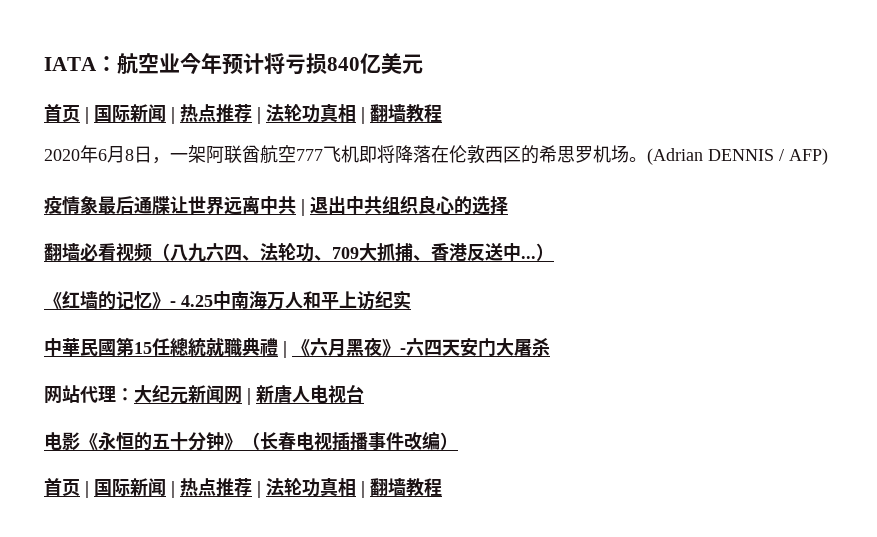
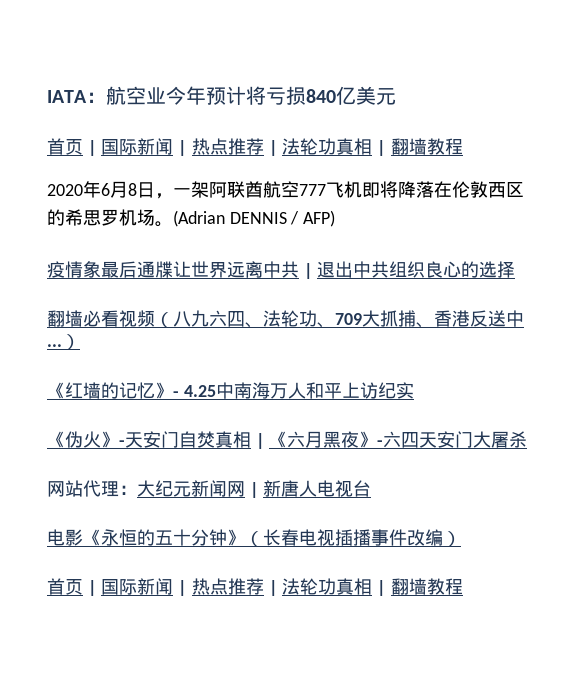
[44,337,278,357] 中華民國第15任總統就職典禮 -> [47,431,251,448] 《伪火》-天安门自焚真相

